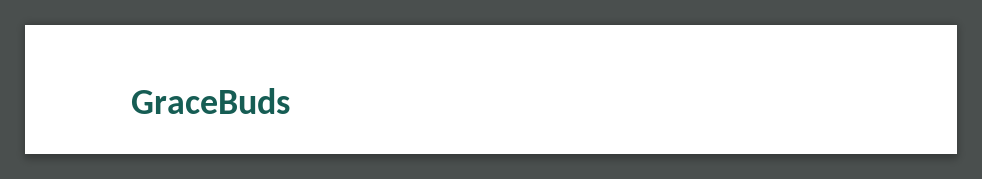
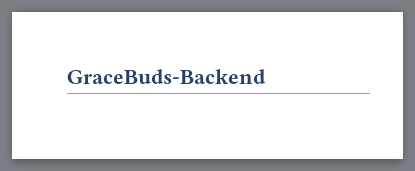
[131,88,290,114] GraceBuds -> [67,69,266,84] GraceBuds-Backend

